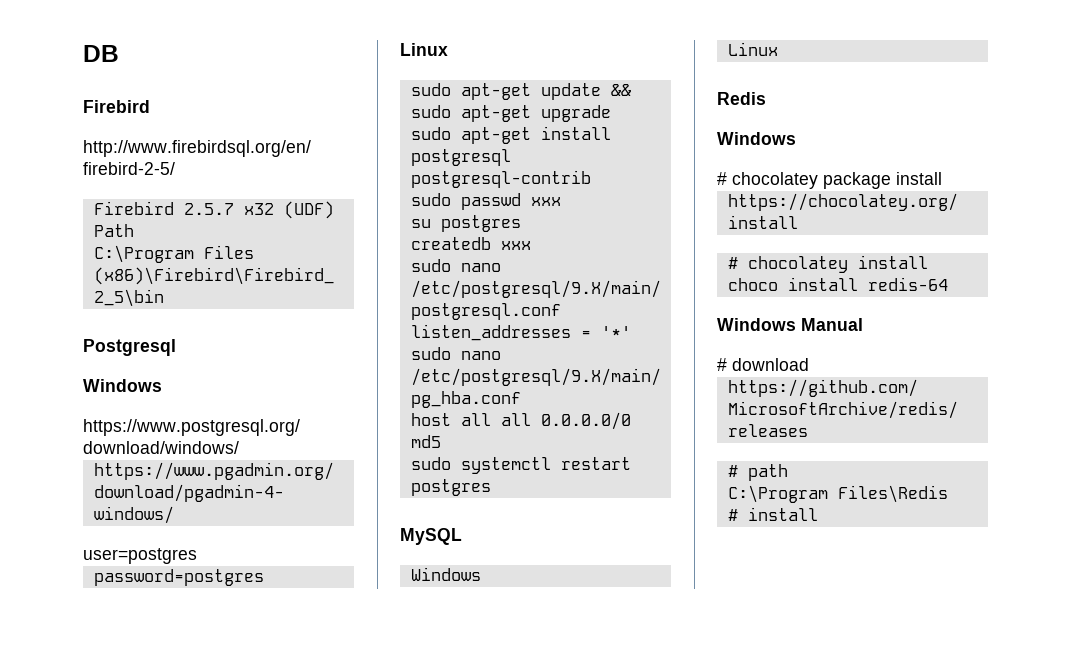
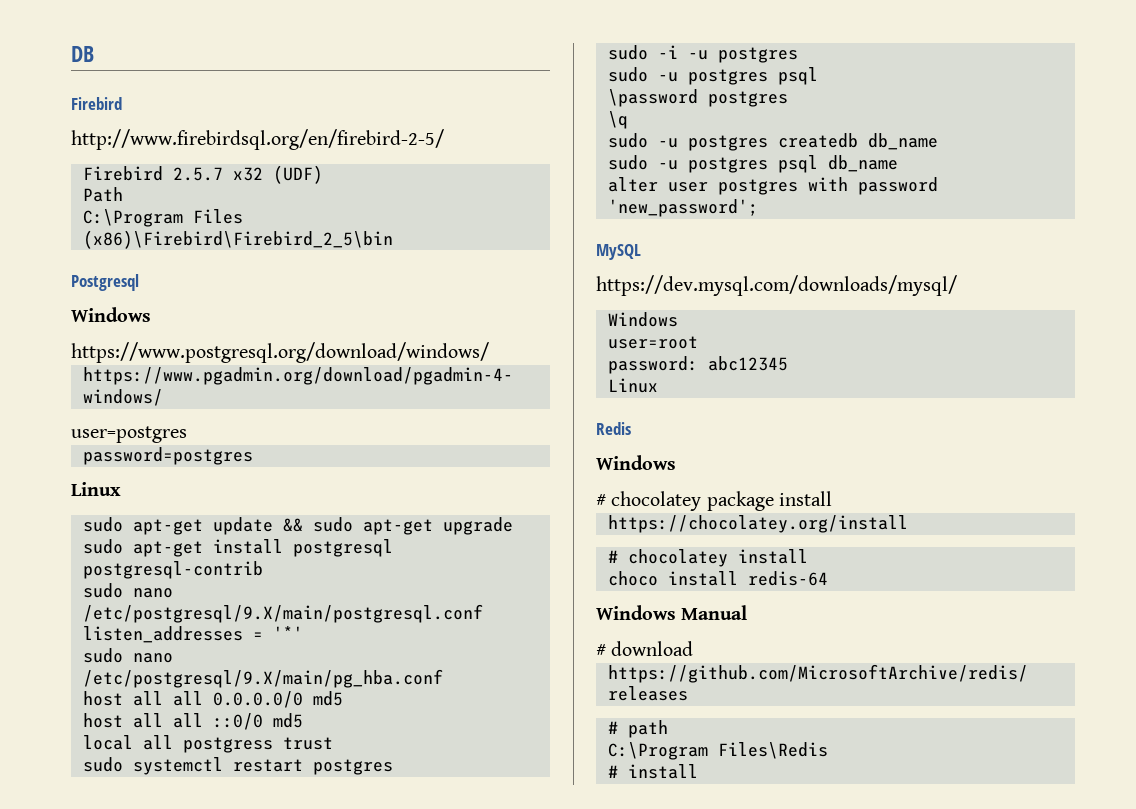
[410,193,561,210] [410,215,521,232] [410,237,531,250] // sudo passwd xxx // su postgres // createdb xxx -> (263, 570) none
[410,457,631,474] [410,479,491,496] sudo systemctl restart postgres -> [82,713,303,730] [82,735,333,753] [82,757,393,775] [607,45,798,63] [607,67,818,85] [607,89,788,107] [607,111,628,129] [607,133,938,151] [607,155,898,173] [607,177,938,195] [607,199,758,217] host all all ::0/0 md5 // local all postgress trust // sudo systemctl restart postgres // sudo -i -u postgres // sudo -u postgres psql // \password postgres // \q // sudo -u postgres createdb db_name // sudo -u postgres psql db_name // alter user postgres with password 'new_password';
[410,567,481,581] // Windows -> [596,275,957,296] [607,312,678,327] [607,336,698,349] [607,356,788,374] // https://dev.mysql.com/downloads/mysql/ // Windows // user=root // password: abc12345

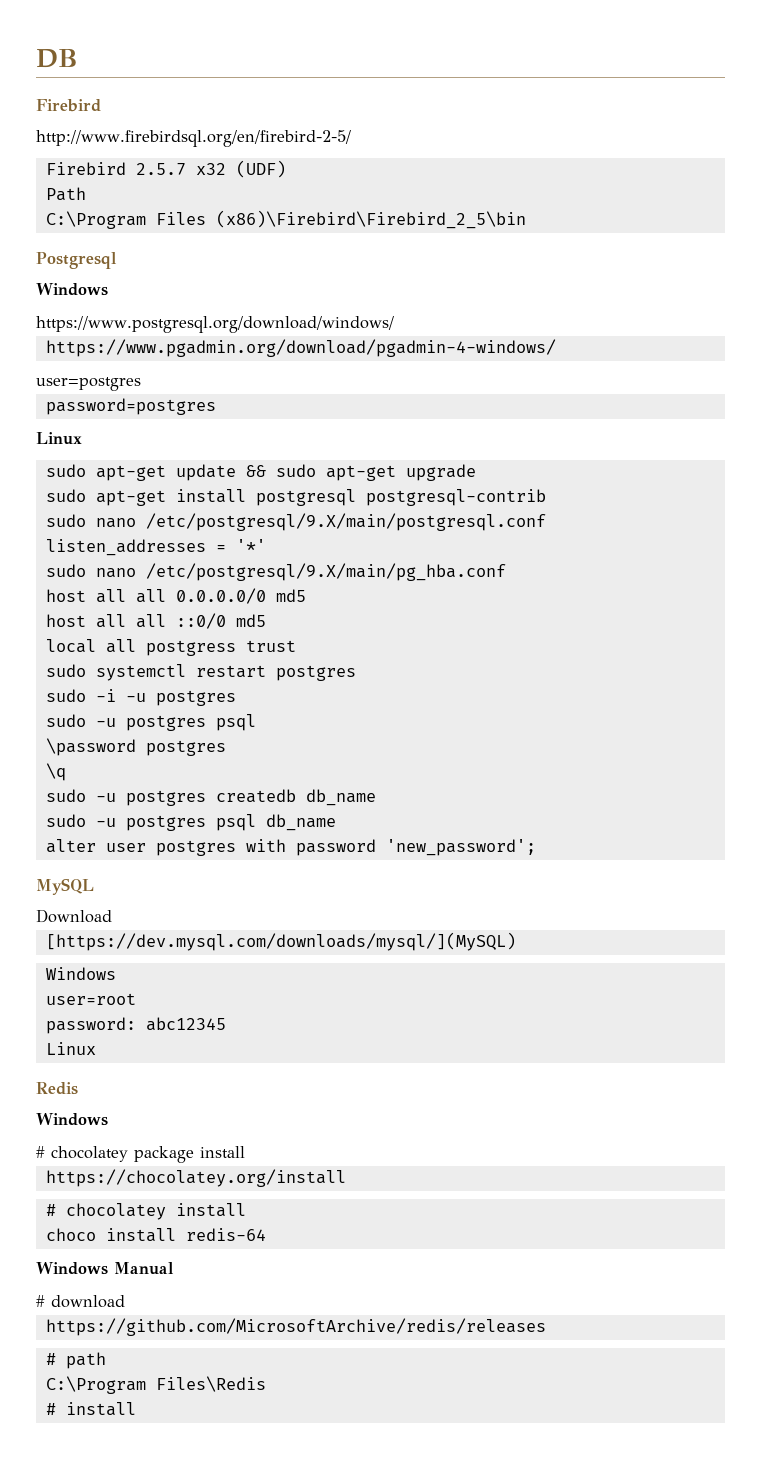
[596,275,957,296] https://dev.mysql.com/downloads/mysql/ -> [36,909,112,923] [45,932,516,951] Download // [https://dev.mysql.com/downloads/mysql/](MySQL)

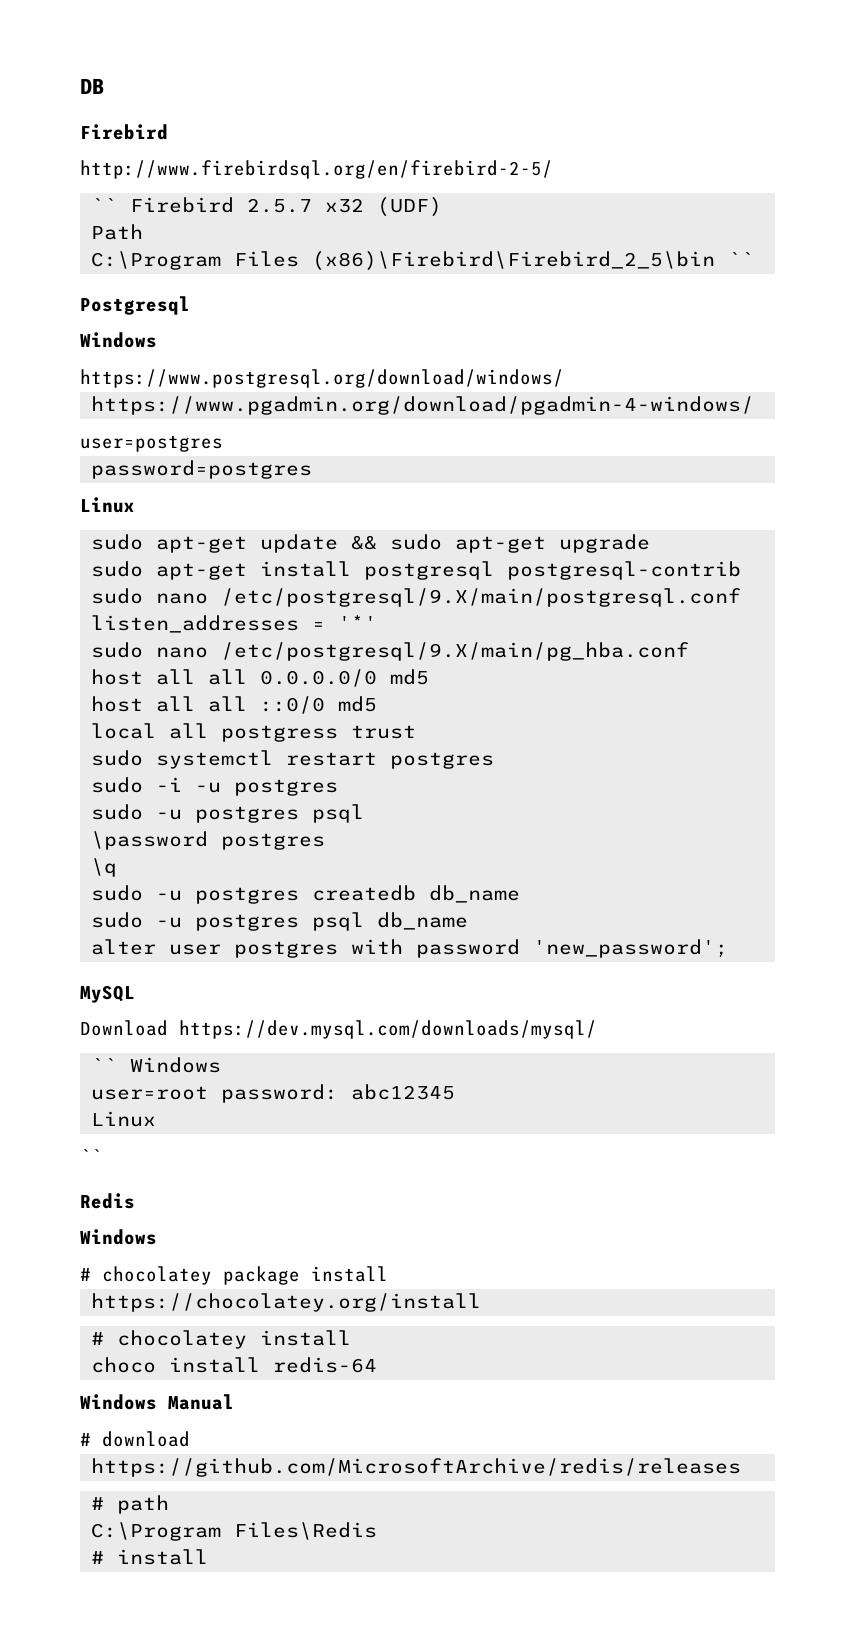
(351, 138) none -> [91,198,118,212] ``
(526, 219) none -> [728,252,755,266] ``
[45,932,516,951] // [https://dev.mysql.com/downloads/mysql/](MySQL) // -> [179,1020,597,1039] [91,1058,118,1072] https://dev.mysql.com/downloads/mysql/ // ``
(136, 999) // -> (209, 1093) none
(96, 1048) none -> [80,1149,102,1163] // ``

